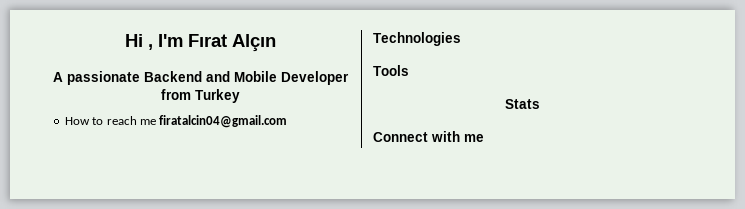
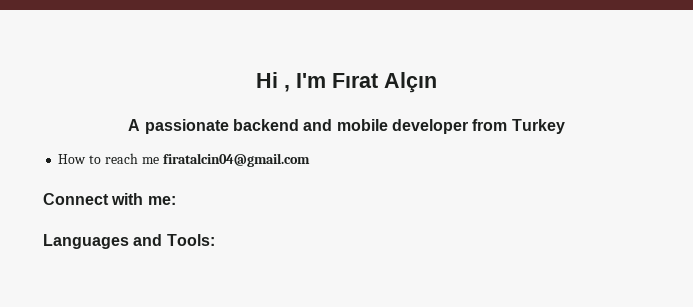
[143,71,349,85] Backend and Mobile Developer -> [233,119,468,134] backend and mobile developer
[373,32,461,46] [373,65,409,76] [504,99,540,109] // Technologies // Tools // Stats -> (310, 160) none
[464,134,484,142] me -> [147,196,176,205] [43,234,215,249] me: // Languages and Tools:

